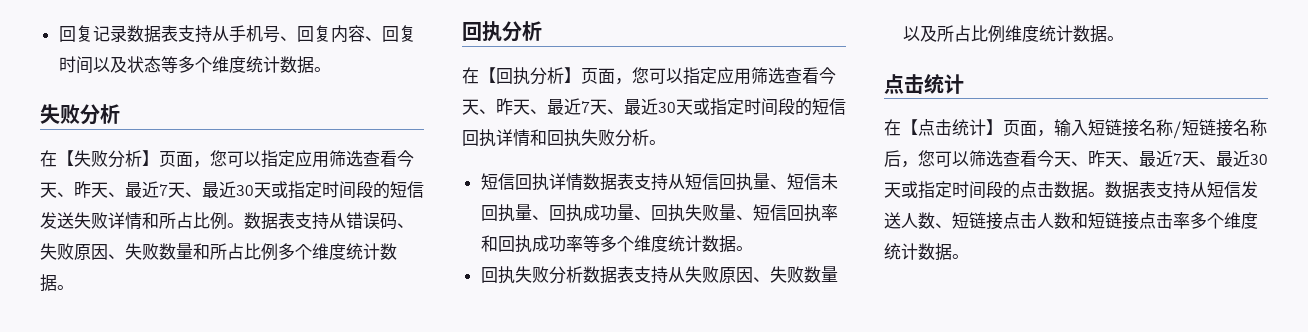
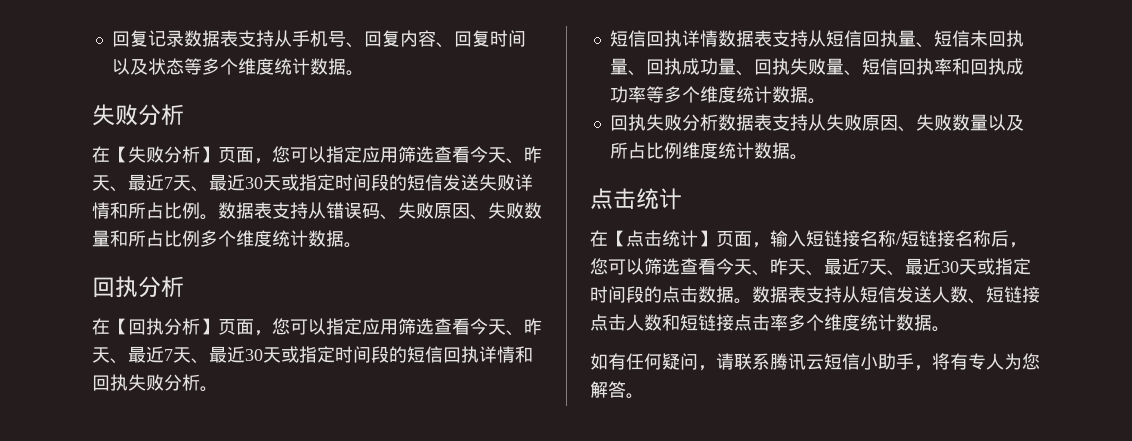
(969, 256) none -> [590,353,1040,371] [590,381,644,399] // 如有任何疑问，请联系腾讯云短信小助手，将有专人为您解答。

